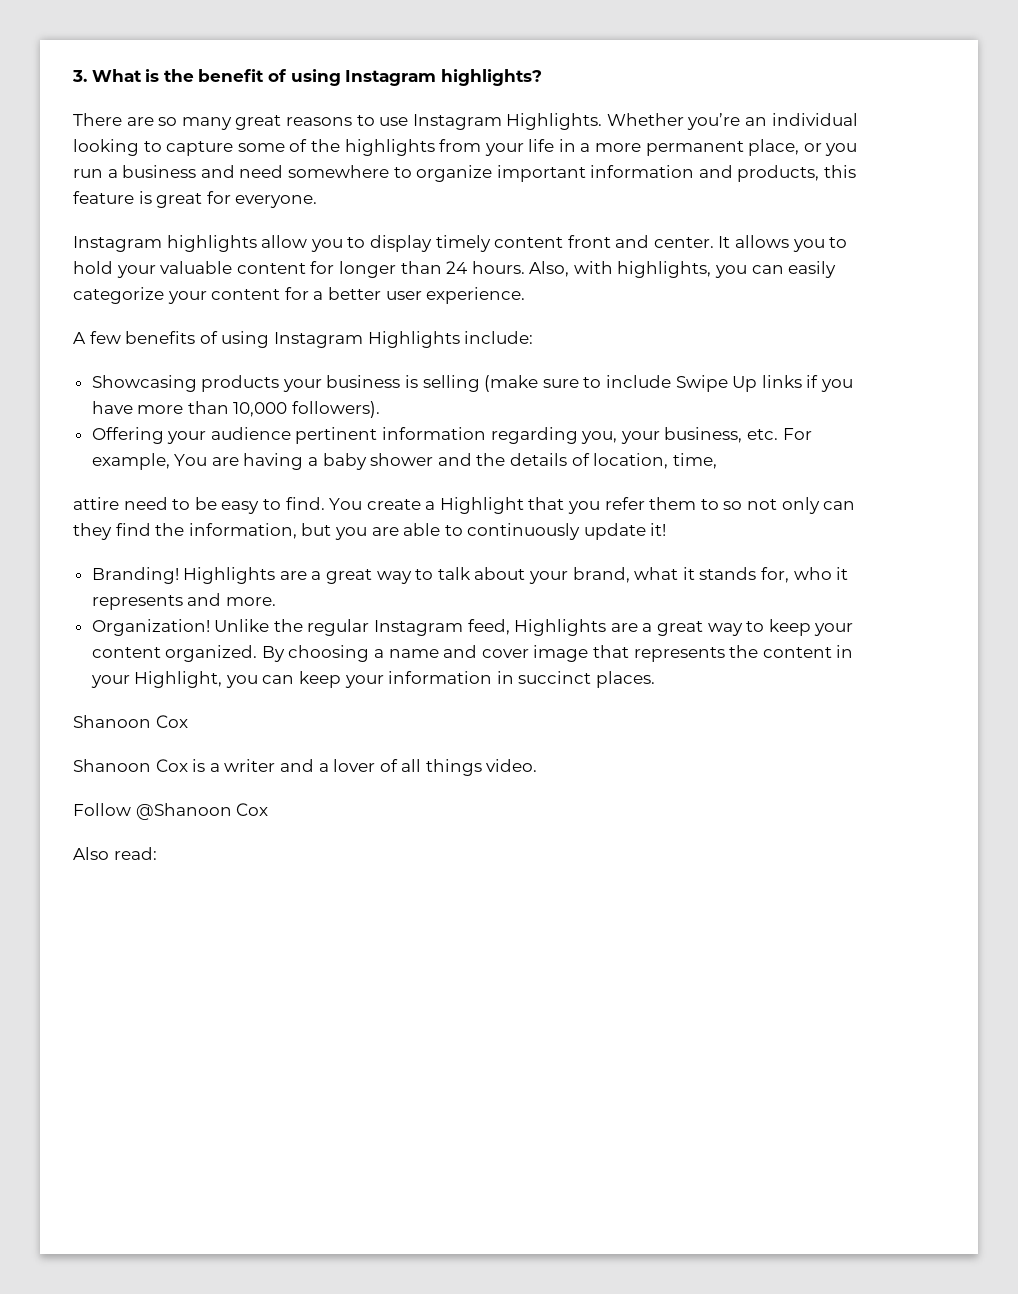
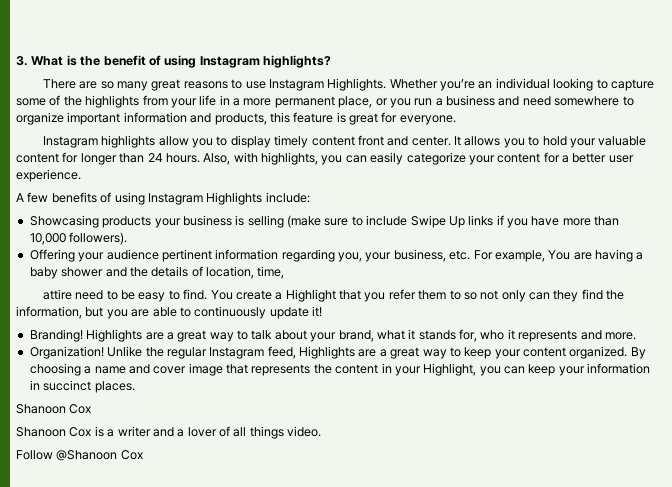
[73,847,157,860] // Also read: -> (143, 455) none

